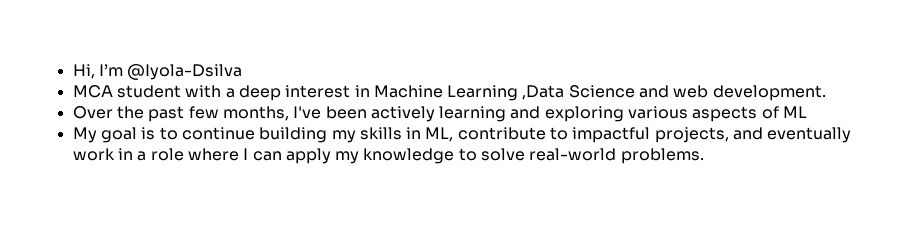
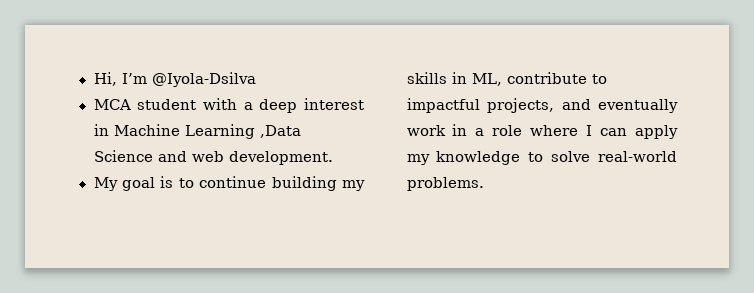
[72,106,808,122] // Over the past few months, I've been actively learning and exploring various aspects of ML -> (333, 158) none

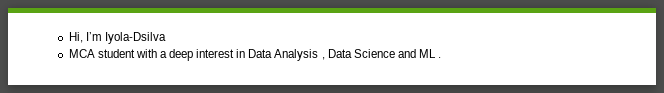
[151,72,256,87] @Iyola-Dsilva -> [104,32,166,44] Iyola-Dsilva
[113,124,301,139] [93,150,333,165] [93,176,366,191] [406,72,607,86] [406,98,678,113] [406,124,678,139] [406,151,677,165] [406,177,484,191] Machine Learning ,Data Science and web development. // My goal is to continue building my skills in ML, contribute to impactful projects, and eventually work in a role where I can apply my knowledge to solve real-world problems. -> [248,49,442,61] Data Analysis , Data Science and ML .

